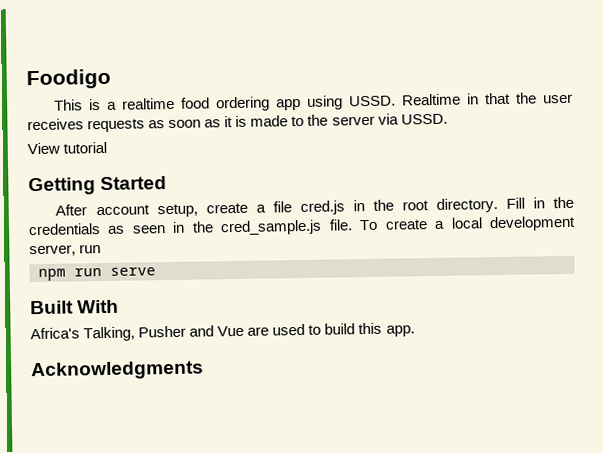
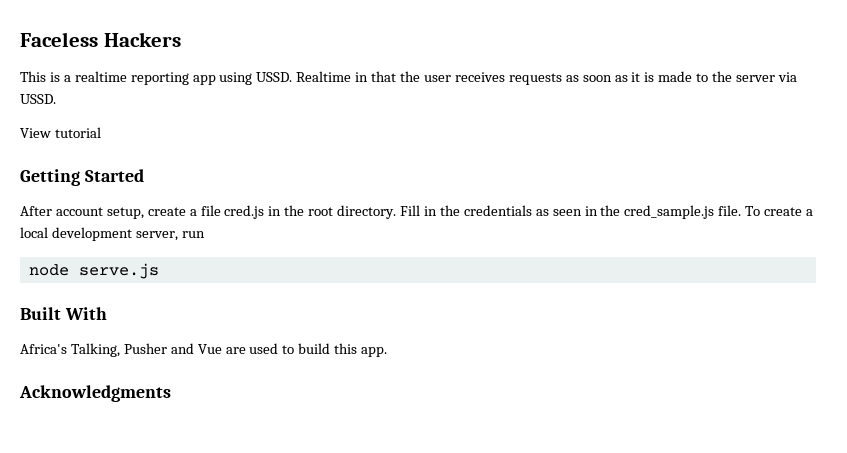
[26,68,111,90] Foodigo -> [20,32,181,47] Faceless Hackers
[181,96,271,112] food ordering -> [130,72,189,85] reporting
[38,267,156,281] npm run serve -> [28,263,159,279] node serve.js

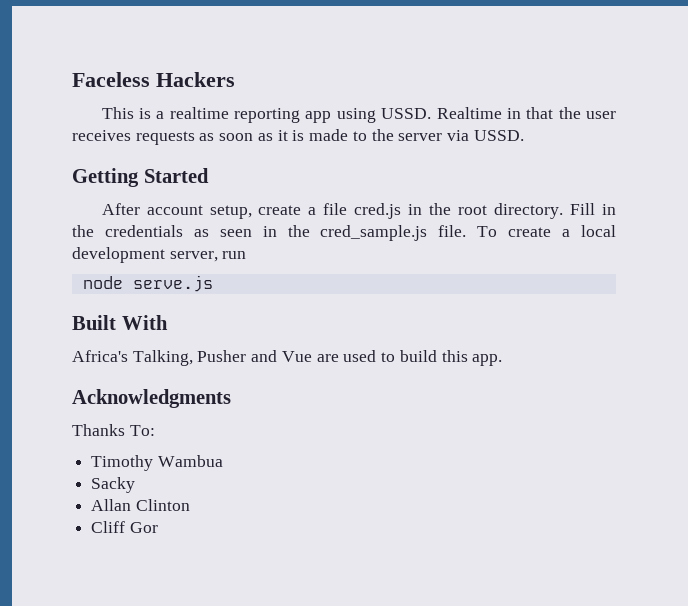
[20,127,101,138] // View tutorial -> (524, 135) none
(171, 393) none -> [72,424,155,436] [91,455,223,471] [91,477,136,493] [91,499,190,511] [91,521,158,533] // Thanks To: // Timothy Wambua // Sacky // Allan Clinton // Cliff Gor

